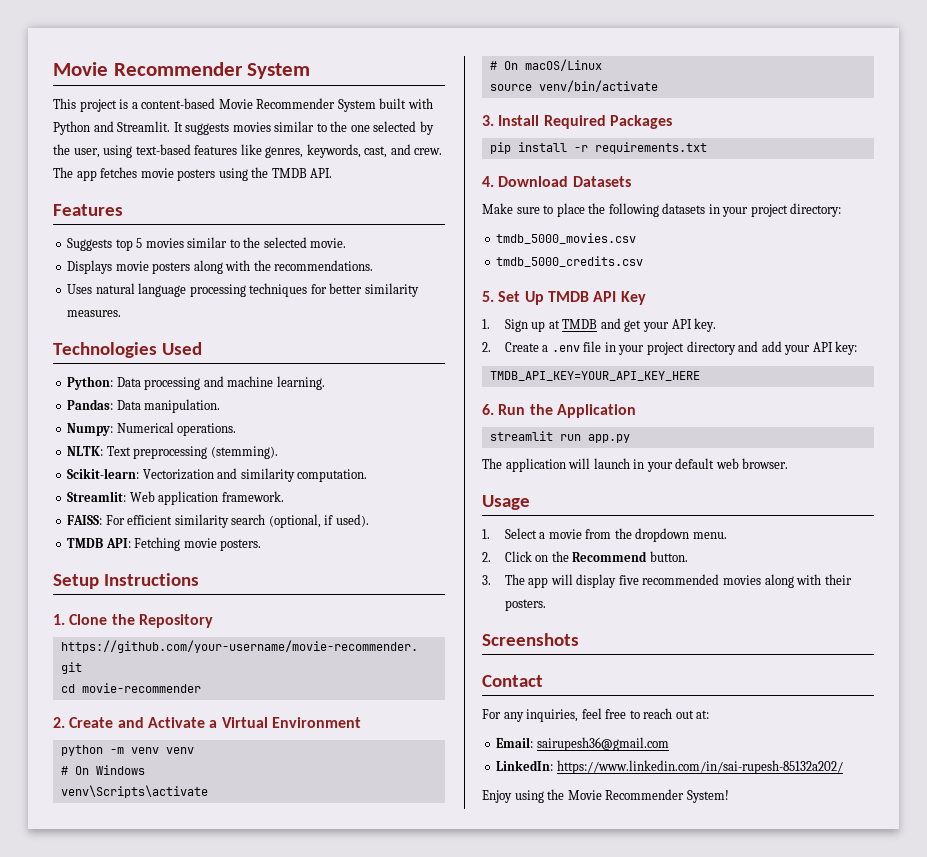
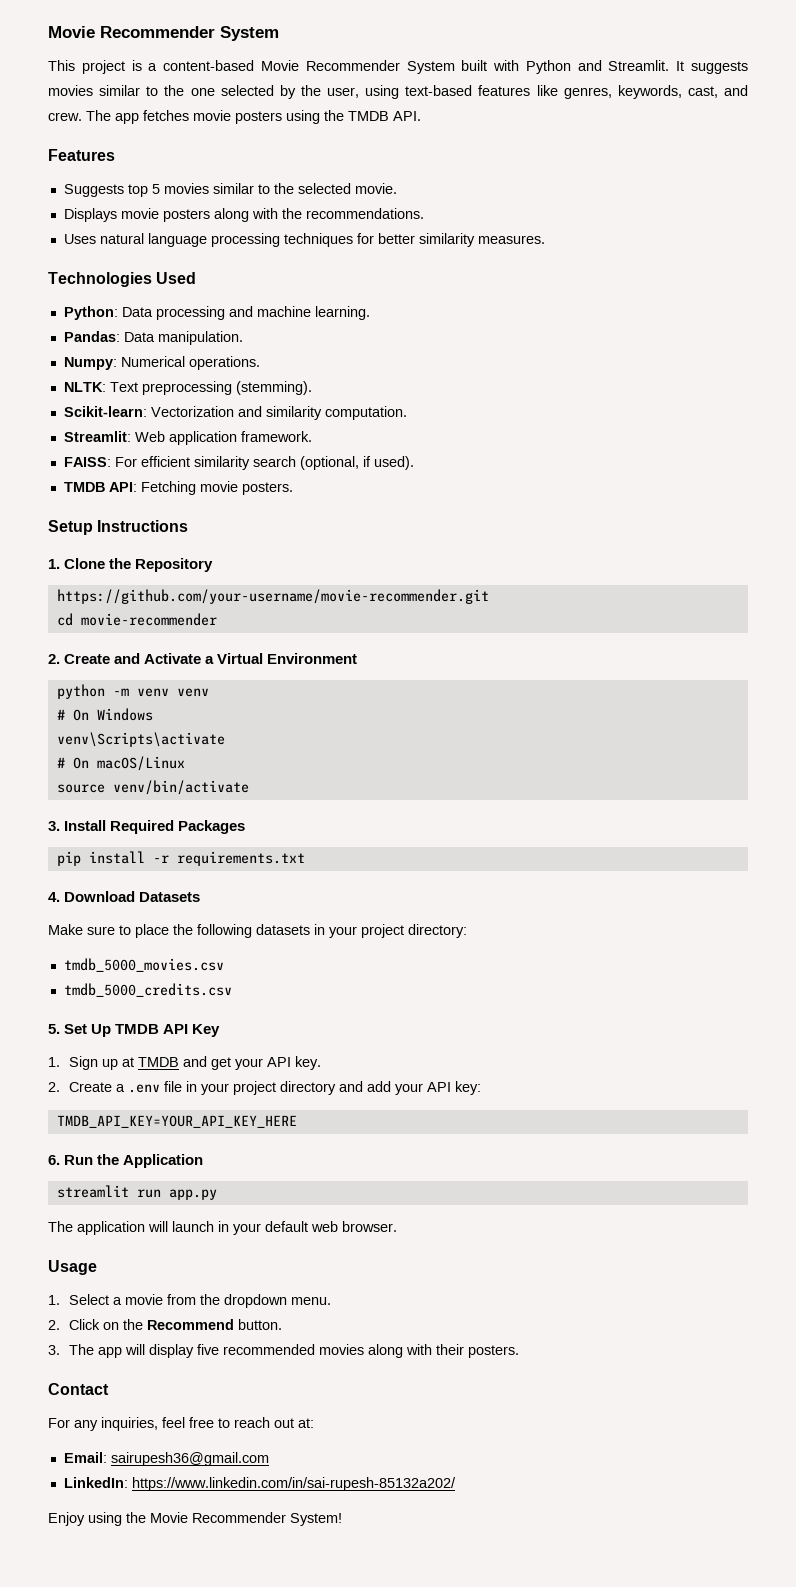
[482,633,579,646] // Screenshots -> (520, 1351) none

